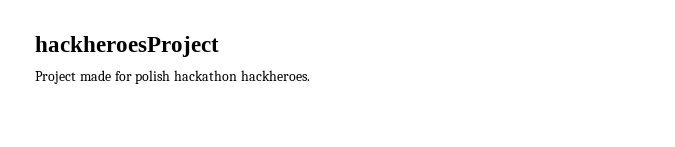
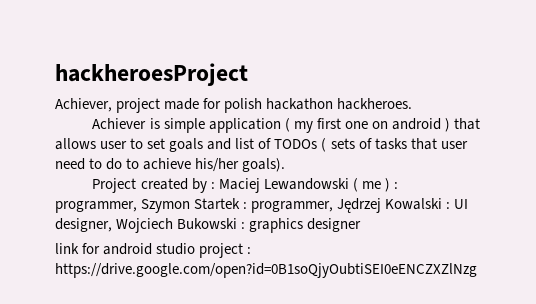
[35,71,76,84] Project -> [55,98,161,113] Achiever, project
(310, 75) none -> [92,118,481,133] [55,138,468,152] [55,158,286,172] [92,178,398,193] [55,198,469,213] [55,218,362,233] [55,243,252,258] [55,263,477,278] // Achiever is simple application ( my first one on android ) that allows user to set goals and list of TODOs ( sets of tasks that user need to do to achieve his/her goals). // Project created by : Maciej Lewandowski ( me ) : programmer, Szymon Startek : programmer, Jędrzej Kowalski : UI designer, Wojciech Bukowski : graphics designer // link for android studio project : https://drive.google.com/open?id=0B1soQjyOubtiSEI0eENCZXZlNzg

